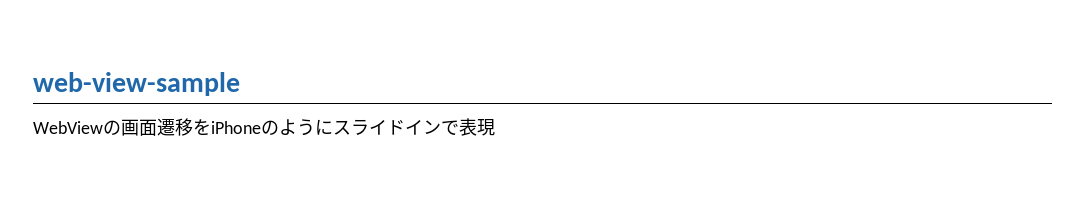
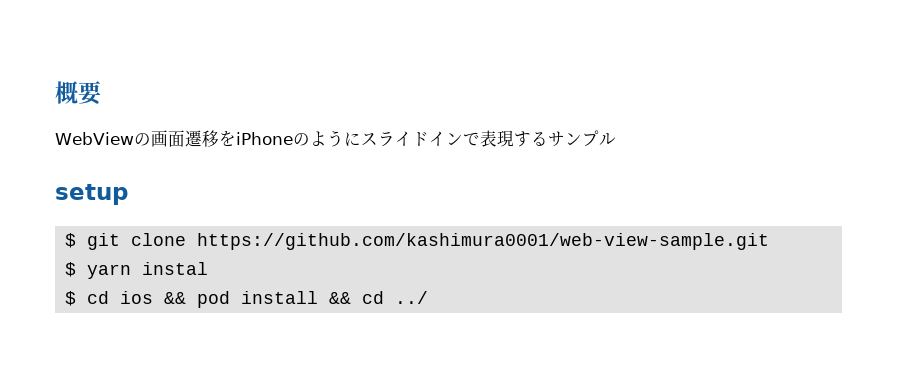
[33,72,240,96] web-view-sample -> [55,81,102,105] 概要
(495, 127) none -> [513,130,616,147] [55,184,128,205] [64,233,769,250] [64,262,208,279] [64,291,428,308] するサンプル // setup // $ git clone https://github.com/kashimura0001/web-view-sample.git // $ yarn instal // $ cd ios && pod install && cd ../

